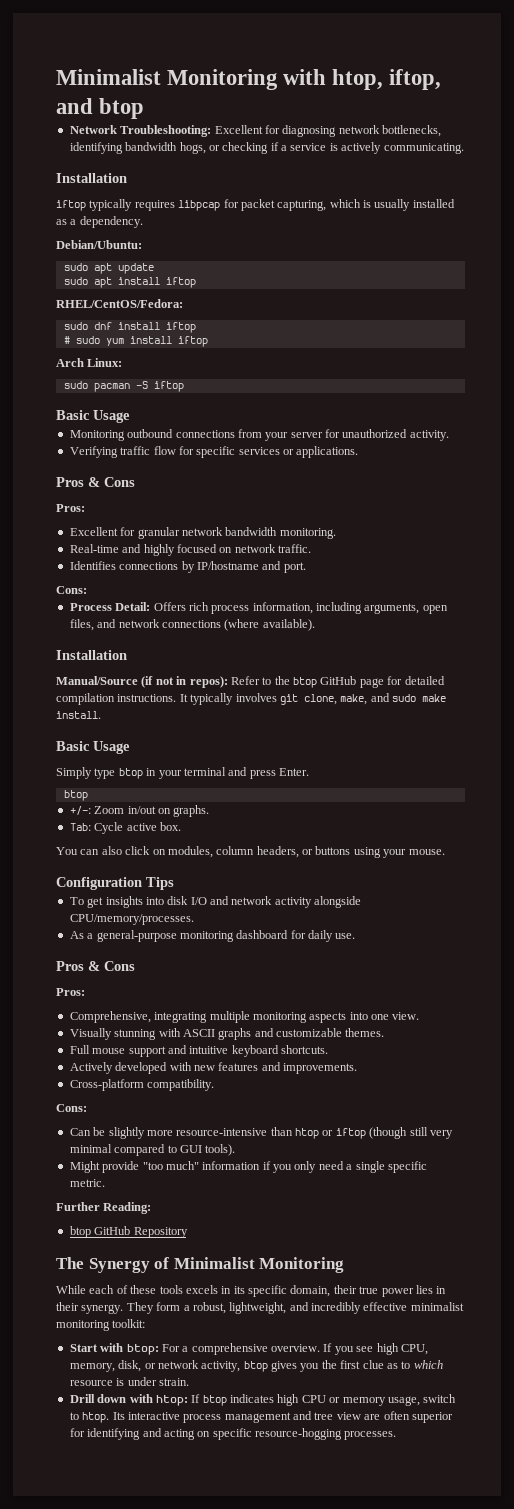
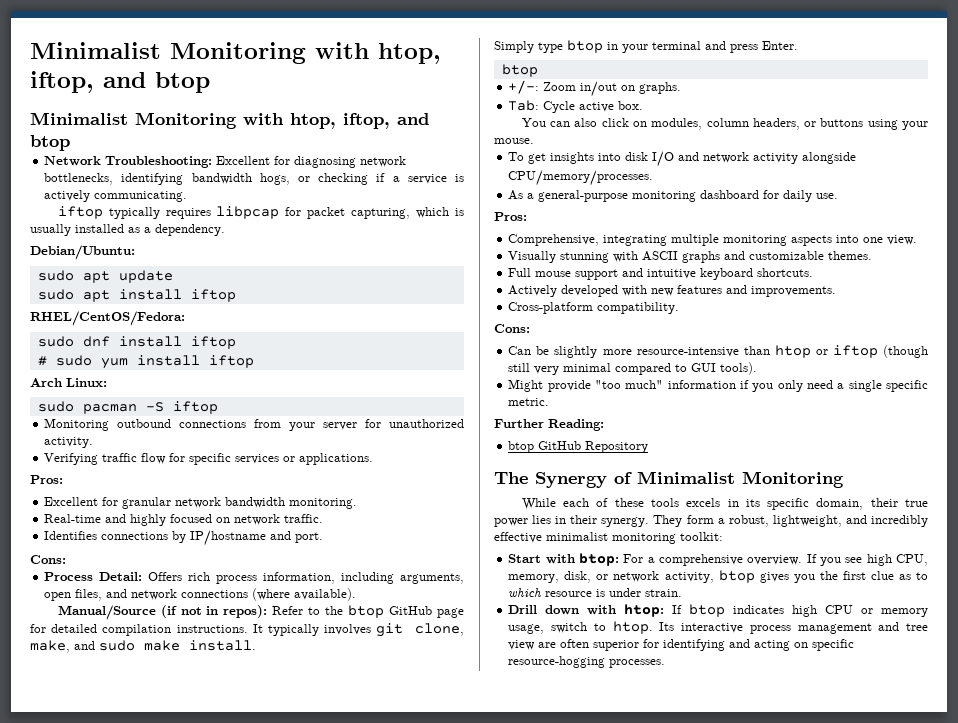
[56,69,442,90] [56,98,145,119] Minimalist Monitoring with htop, iftop, and btop -> [30,42,441,64] [30,71,210,93] [30,112,429,129] [30,135,70,151] Minimalist Monitoring with htop, iftop, and btop // Minimalist Monitoring with htop, iftop, and btop
[56,173,127,183] // Installation -> (188, 196) none
[56,410,130,423] // Basic Usage -> (218, 407) none
[56,477,135,487] // Pros & Cons -> (374, 459) none
[56,650,127,660] // Installation -> (357, 594) none
[56,741,130,754] // Basic Usage -> (256, 645) none
[56,877,174,890] // Configuration Tips -> (534, 141) none
[56,961,135,971] // Pros & Cons -> (839, 196) none

